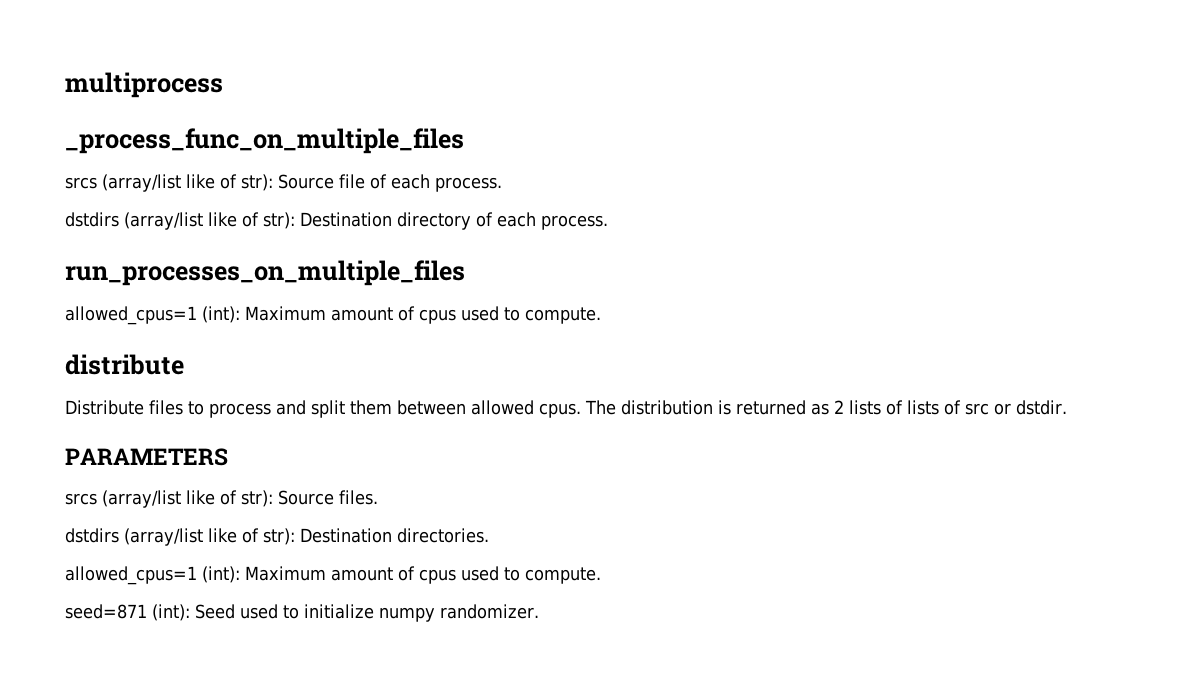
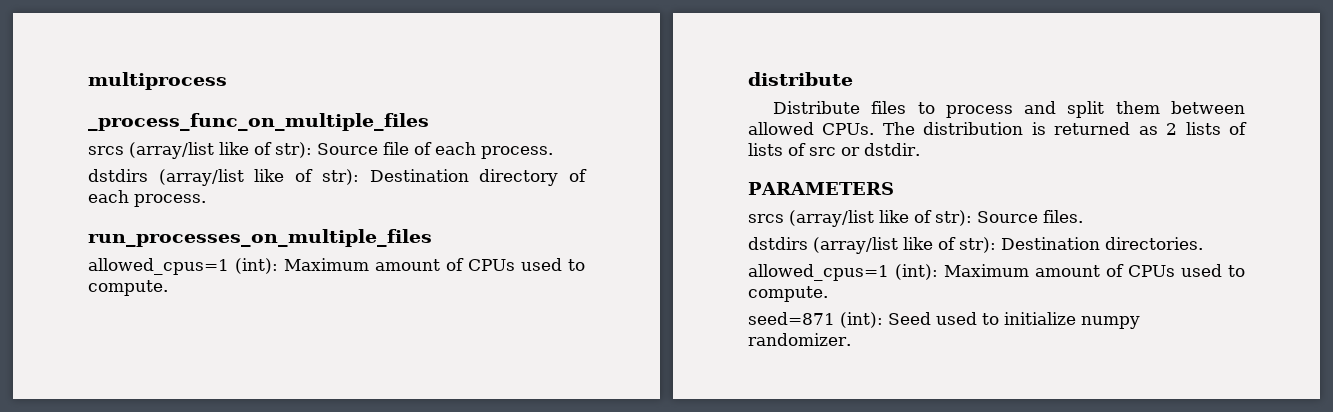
[419,309,456,324] cpus -> [468,259,515,271] CPUs
[539,403,581,418] cpus. -> [822,123,875,135] CPUs.
[419,569,456,584] cpus -> [1128,265,1175,277] CPUs

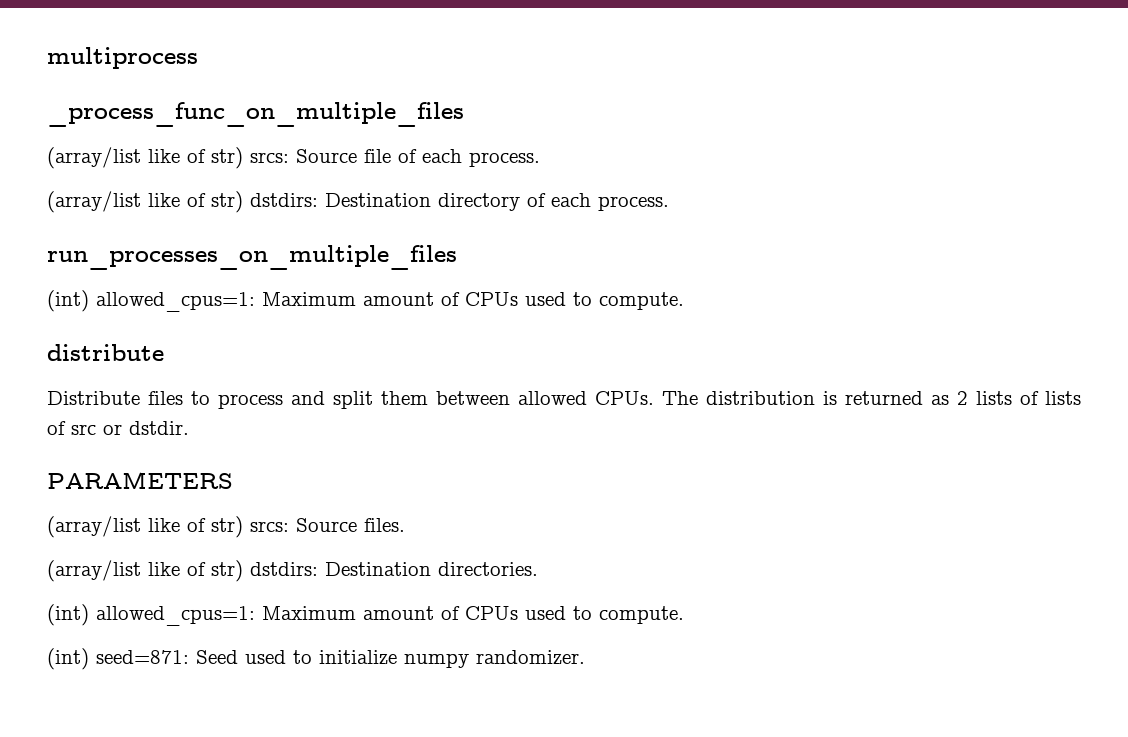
[88,142,312,159] srcs (array/list like of str): -> [47,147,289,169] (array/list like of str) srcs:
[88,169,359,186] dstdirs (array/list like of str): -> [47,191,318,213] (array/list like of str) dstdirs:
[88,258,278,275] allowed_cpus=1 (int): -> [47,290,255,312] (int) allowed_cpus=1:
[748,210,972,227] srcs (array/list like of str): -> [47,516,289,538] (array/list like of str) srcs:
[748,237,996,254] dstdirs (array/list like of str): -> [47,560,318,582] (array/list like of str) dstdirs:
[748,264,1245,281] [748,286,828,302] [748,312,883,328] allowed_cpus=1 (int): Maximum amount of CPUs used to compute. // seed=871 (int): -> [47,604,684,626] [47,648,189,670] (int) allowed_cpus=1: Maximum amount of CPUs used to compute. // (int) seed=871:

